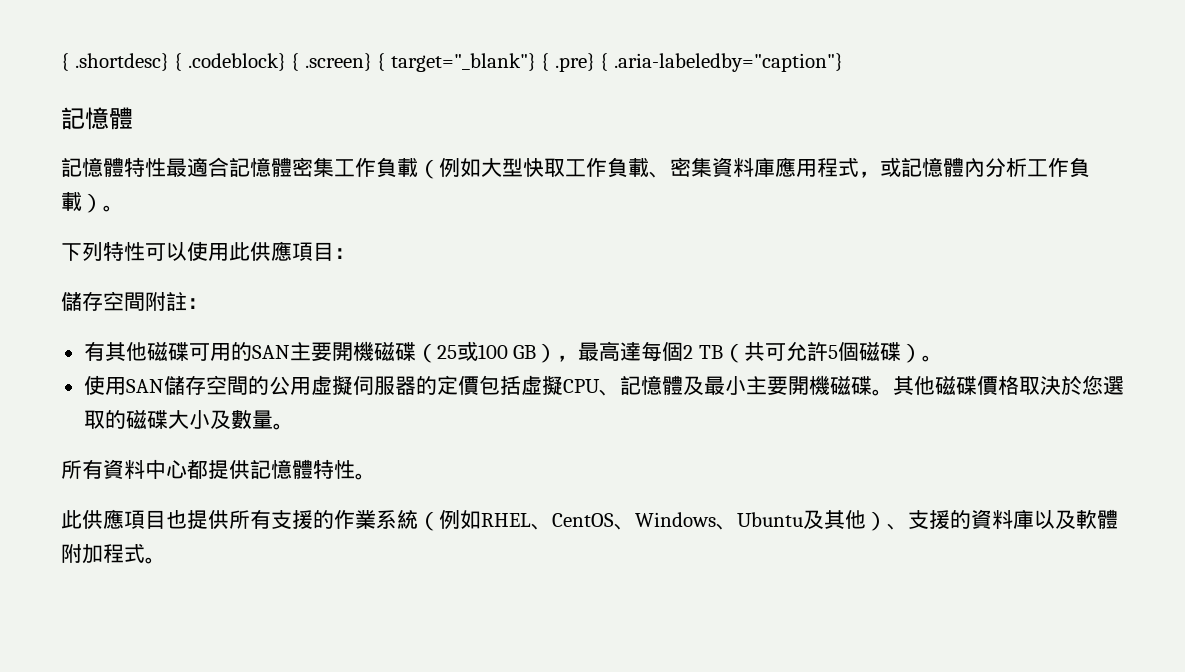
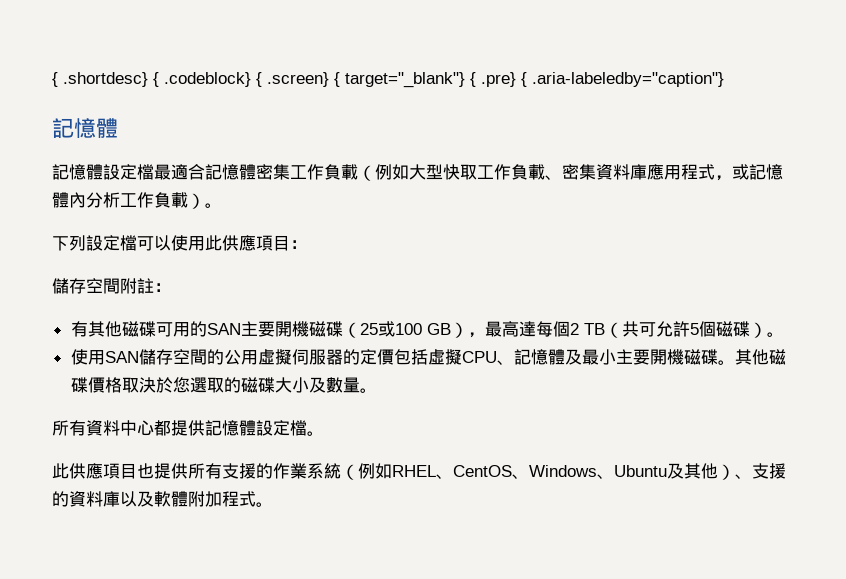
[124,157,166,177] 特性 -> [103,164,154,180] 設定檔
[103,241,145,261] 特性 -> [86,235,137,251] 設定檔
[313,459,355,479] 特性 -> [256,420,307,436] 設定檔

